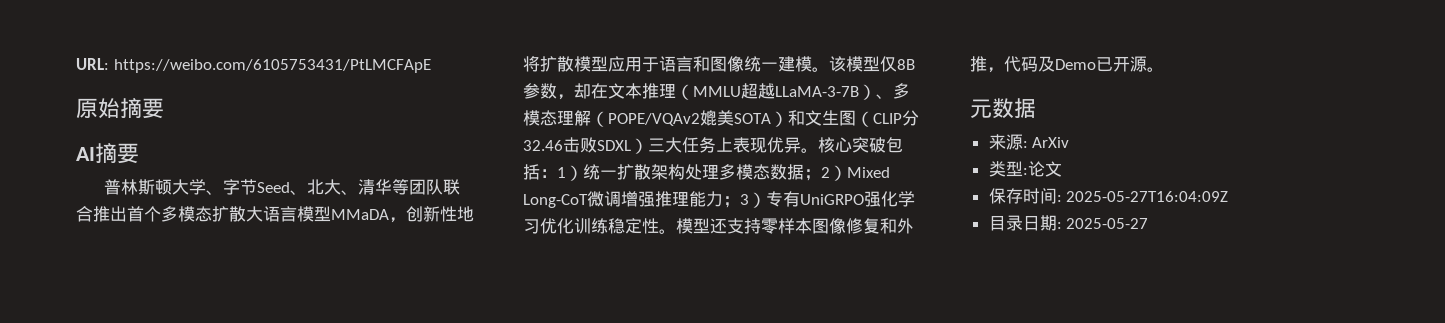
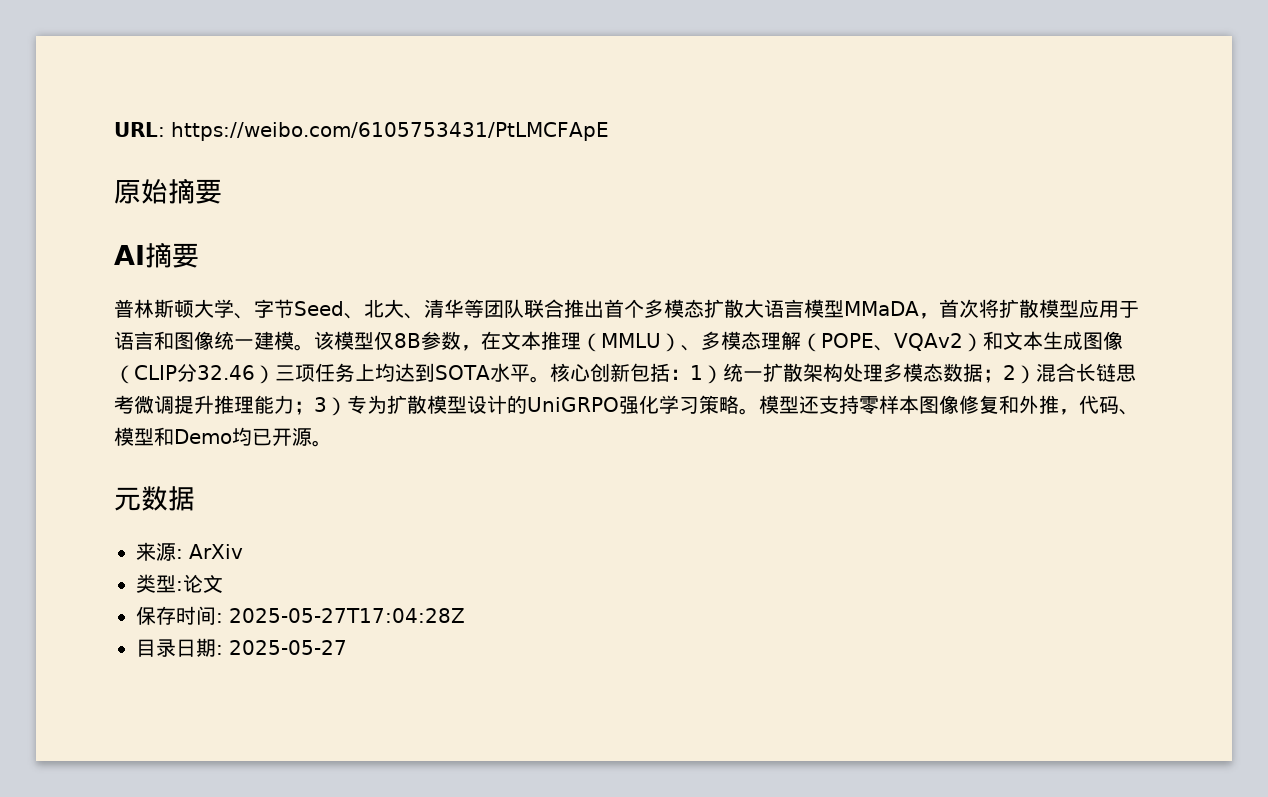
[406,206,474,222] 创新性地 -> [939,299,979,318] 首次
[574,83,591,99] 却 -> (481, 348) none
[741,83,859,99] 超越LLaMA-3-7B -> (661, 340) none
[608,110,919,127] [523,137,886,154] POPE/VQAv2媲美SOTA）和文生图（CLIP分32.46击败SDXL）三大任务上表现优异。核心突破 -> [820,331,1123,352] [114,363,630,384] POPE、VQAv2）和文本生成图像（CLIP分32.46）三项任务上均达到SOTA水平。核心创新
[847,167,890,178] [523,191,655,208] Mixed Long-CoT微调增强 -> [1035,363,1136,382] [114,395,214,414] 混合长链思考微调提升
[783,191,915,207] [523,218,659,234] 有UniGRPO强化学习优化训练稳定性 -> [367,395,739,414] 为扩散模型设计的UniGRPO强化学习策略
[1038,56,1096,72] 及Demo -> [1119,409,1139,415] [114,427,252,446] 、模型和Demo均
[1066,191,1229,202] 2025-05-27T16:04:09Z -> [229,608,465,623] 2025-05-27T17:04:28Z

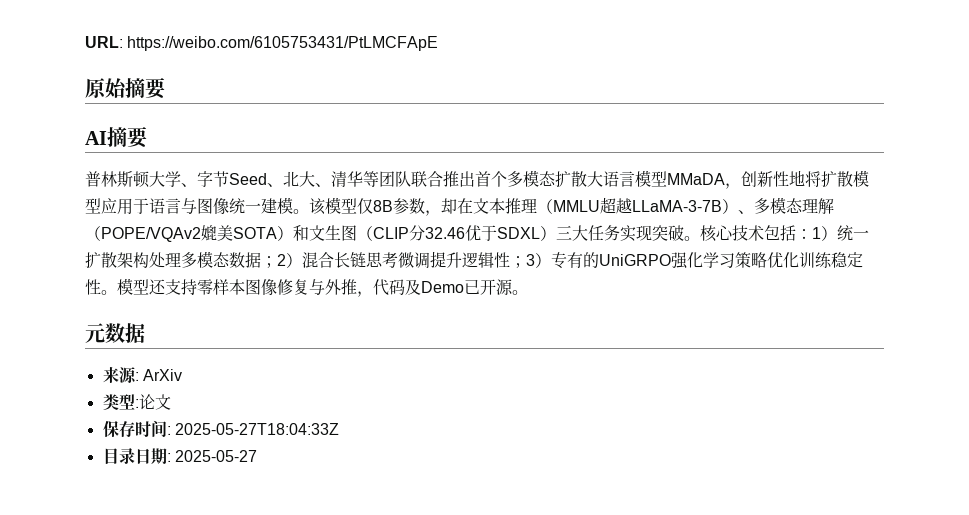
[939,299,979,318] 首次 -> [741,170,805,187] 创新性地
[154,331,174,350] 和 -> [181,198,197,214] 与
(481, 348) none -> [441,198,457,214] 却
(661, 340) none -> [600,197,722,214] 超越LLaMA-3-7B
[820,331,1123,352] [114,363,630,384] POPE、VQAv2）和文本生成图像（CLIP分32.46）三项任务上均达到SOTA水平。核心创新 -> [101,225,764,242] POPE/VQAv2媲美SOTA）和文生图（CLIP分32.46优于SDXL）三大任务实现突破。核心技术
[214,395,294,414] 推理能力 -> [462,252,510,268] 逻辑性
[367,395,507,414] 为扩散模型设计 -> [567,252,583,268] 有
(739, 404) none -> [767,252,863,268] [85,279,101,295] 优化训练稳定性
[999,395,1019,414] 和 -> [309,279,325,295] 与
[1119,409,1139,415] [114,427,252,446] 、模型和Demo均 -> [405,279,464,295] 及Demo
[229,608,465,623] 2025-05-27T17:04:28Z -> [174,423,339,435] 2025-05-27T18:04:33Z

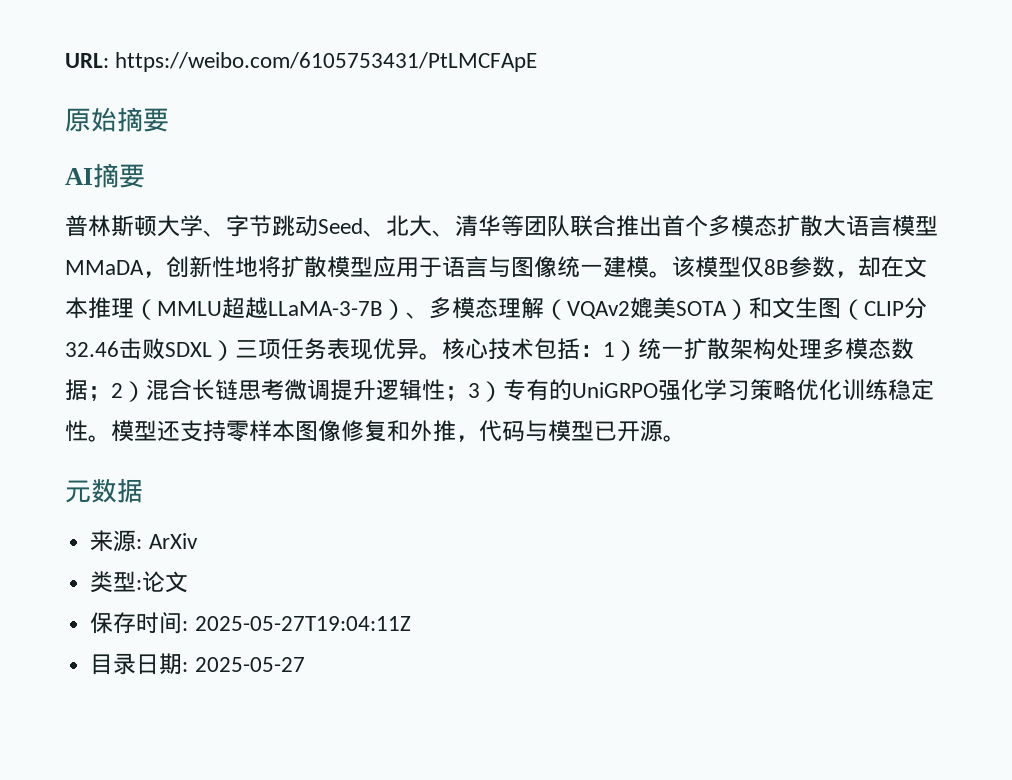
(229, 179) none -> [272,215,318,237] 跳动
[101,227,201,242] POPE/VQAv2 -> [567,301,630,319] VQAv2
[465,225,497,241] 优于 -> [119,338,165,360] 击败
[572,225,684,242] 大任务实现突破 -> [258,338,419,360] 项任务表现优异
[309,279,325,295] 与 -> [387,420,410,442] 和
[405,279,464,295] 及Demo -> [525,420,594,442] 与模型
[174,423,339,435] 2025-05-27T18:04:33Z -> [194,616,411,631] 2025-05-27T19:04:11Z

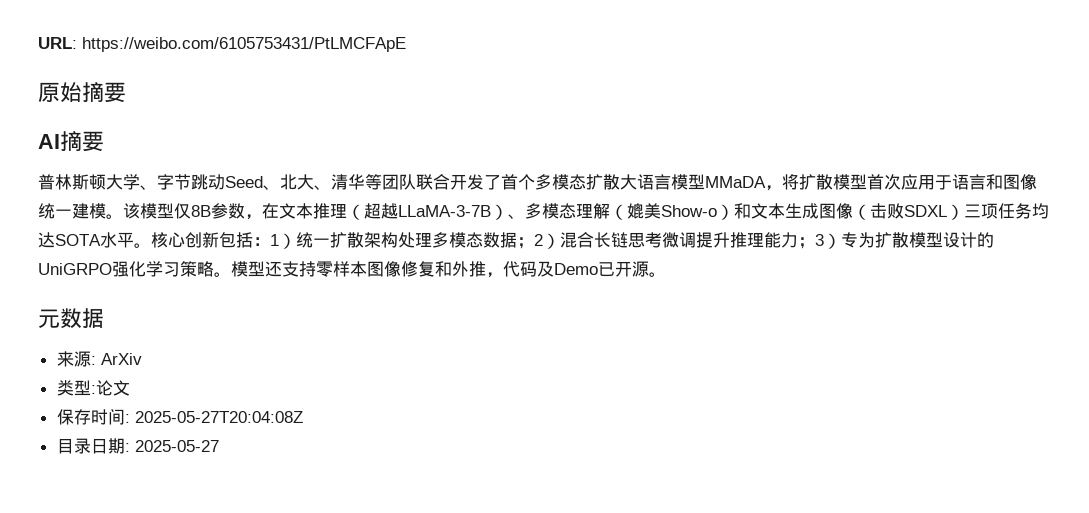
[616,215,662,237] 推出 -> [450,174,501,190] 开发了
[166,256,258,278] 创新性地 -> (782, 188) none
(373, 266) none -> [867,174,901,190] 首次
[488,256,511,277] 与 -> [986,174,1003,190] 和
[858,256,881,278] 却 -> (262, 217) none
[157,301,222,316] MMLU -> (364, 212) none
[567,297,927,320] [65,341,119,357] VQAv2媲美SOTA）和文生图（CLIP分32.46 -> [627,203,870,220] 媲美Show-o）和文本生成图像（
[327,338,534,360] 表现优异。核心技术 -> [1032,203,1049,219] [38,232,219,248] 均达SOTA水平。核心创新
[376,379,445,401] 逻辑性 -> [730,232,798,248] 推理能力
[526,379,549,401] 有 -> [858,232,977,248] 为扩散模型设计
[796,379,934,401] [65,420,88,442] 优化训练稳定性 -> (214, 269) none
[525,420,594,442] 与模型 -> [537,261,598,277] 及Demo
[194,616,411,631] 2025-05-27T19:04:11Z -> [134,411,303,423] 2025-05-27T20:04:08Z

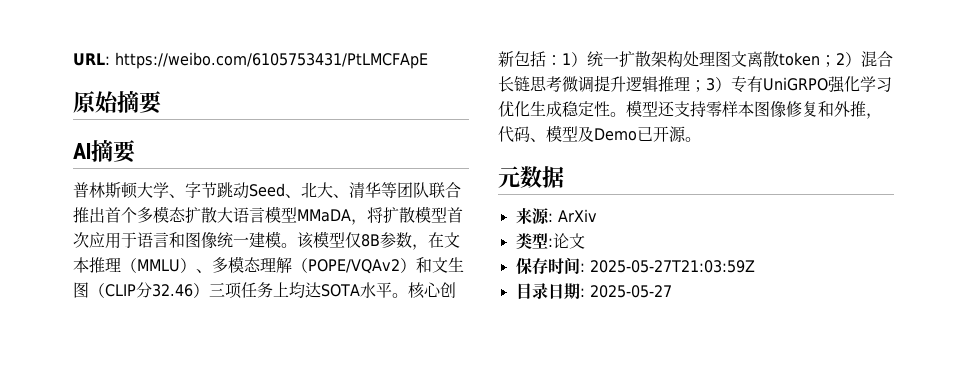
[450,174,501,190] 开发了 -> [73,207,105,223] 推出
[364,203,491,219] 超越LLaMA-3-7B -> [137,259,180,272] MMLU
[627,203,947,220] 媲美Show-o）和文本生成图像（击败SDXL -> [307,257,464,274] [73,282,193,298] POPE/VQAv2）和文生图（CLIP分32.46
(1032, 211) none -> [273,282,289,297] 上
[432,232,517,248] 多模态数据 -> [715,51,820,67] 图文离散token
[730,232,798,248] 推理能力 -> [626,76,690,92] 逻辑推理
[858,232,994,248] [38,261,214,277] 为扩散模型设计的UniGRPO强化学习策略 -> [747,76,892,93] [498,101,610,117] 有UniGRPO强化学习优化生成稳定性
(537, 269) none -> [530,125,578,142] 、模型
[134,411,303,423] 2025-05-27T20:04:08Z -> [589,260,755,273] 2025-05-27T21:03:59Z

